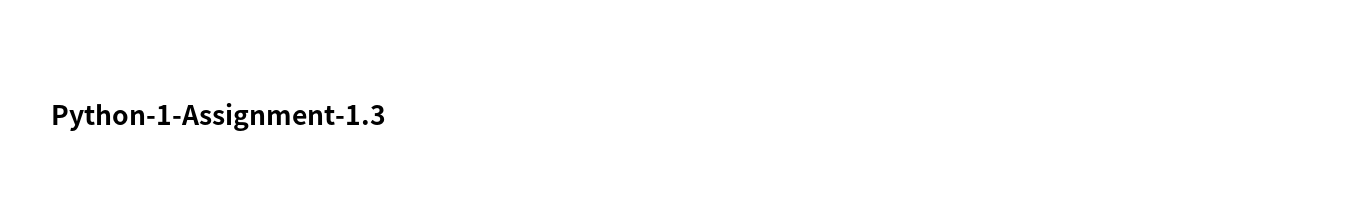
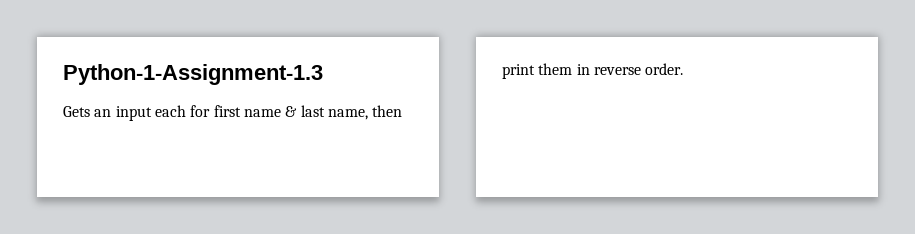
(386, 117) none -> [63,105,403,121] [502,63,684,79] // Gets an input each for first name & last name, then print them in reverse order.

